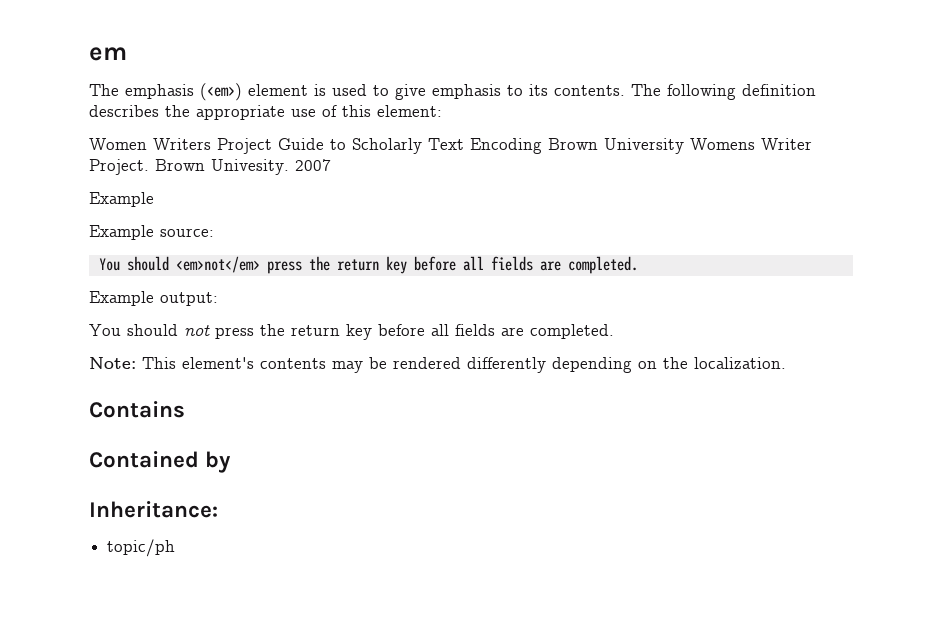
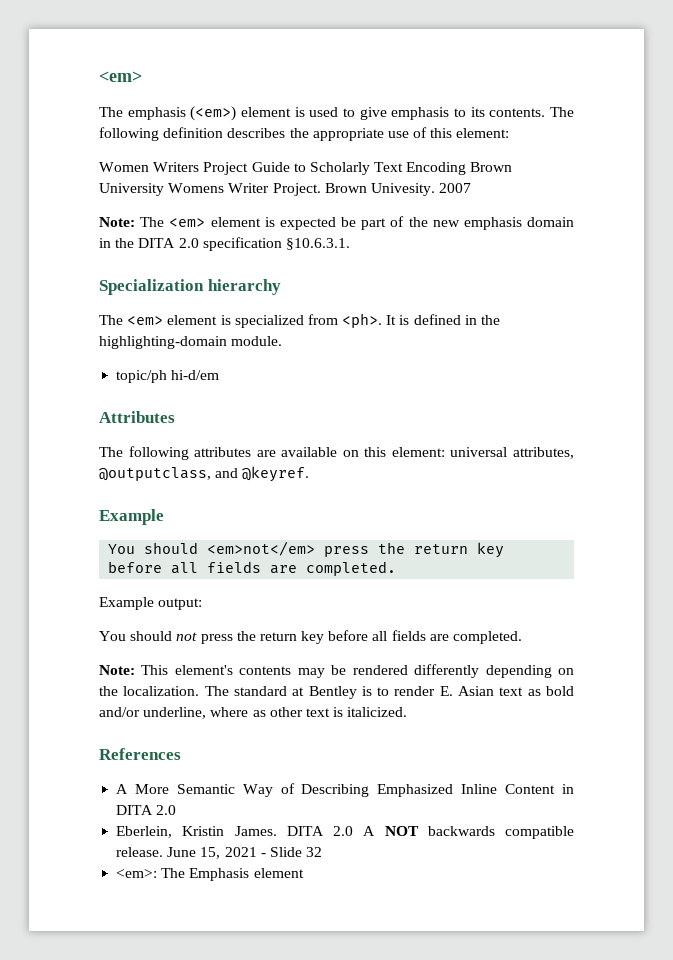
[89,47,127,61] em -> [99,71,142,82] <em>
[89,192,154,207] [89,225,214,240] Example // Example source: -> [99,216,575,230] [99,237,350,251] [99,279,281,295] [99,313,501,328] [99,336,283,349] [116,370,220,383] [99,411,175,423] [99,446,574,460] [99,466,310,482] [99,509,164,525] Note: The <em> element is expected be part of the new emphasis domain in the DITA 2.0 specification §10.6.3.1. // Specialization hierarchy // The <em> element is specialized from <ph>. It is defined in the highlighting-domain module. // topic/ph hi-d/em // Attributes // The following attributes are available on this element: universal attributes, @outputclass, and @keyref. // Example
[89,401,185,418] [89,451,232,473] [89,501,218,518] [107,539,176,557] // Contains // Contained by // Inheritance: // topic/ph -> [204,686,574,699] [99,707,408,719] [99,748,181,760] [116,783,574,797] [116,805,177,815] [116,826,574,839] [116,847,323,859] [116,868,304,881] The standard at Bentley is to render E. Asian text as bold and/or underline, where as other text is italicized. // References // A More Semantic Way of Describing Emphasized Inline Content in DITA 2.0 // Eberlein, Kristin James. DITA 2.0 A NOT backwards compatible release. June 15, 2021 - Slide 32 // <em>: The Emphasis element

